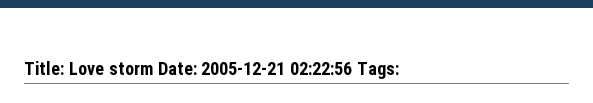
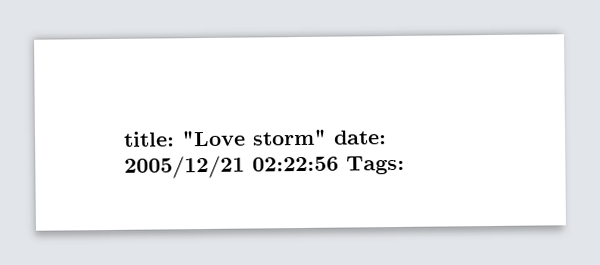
[24,61,286,75] Title: Love storm Date: 2005-12-21 -> [123,129,387,147] [124,155,245,179] title: "Love storm" date: 2005/12/21

